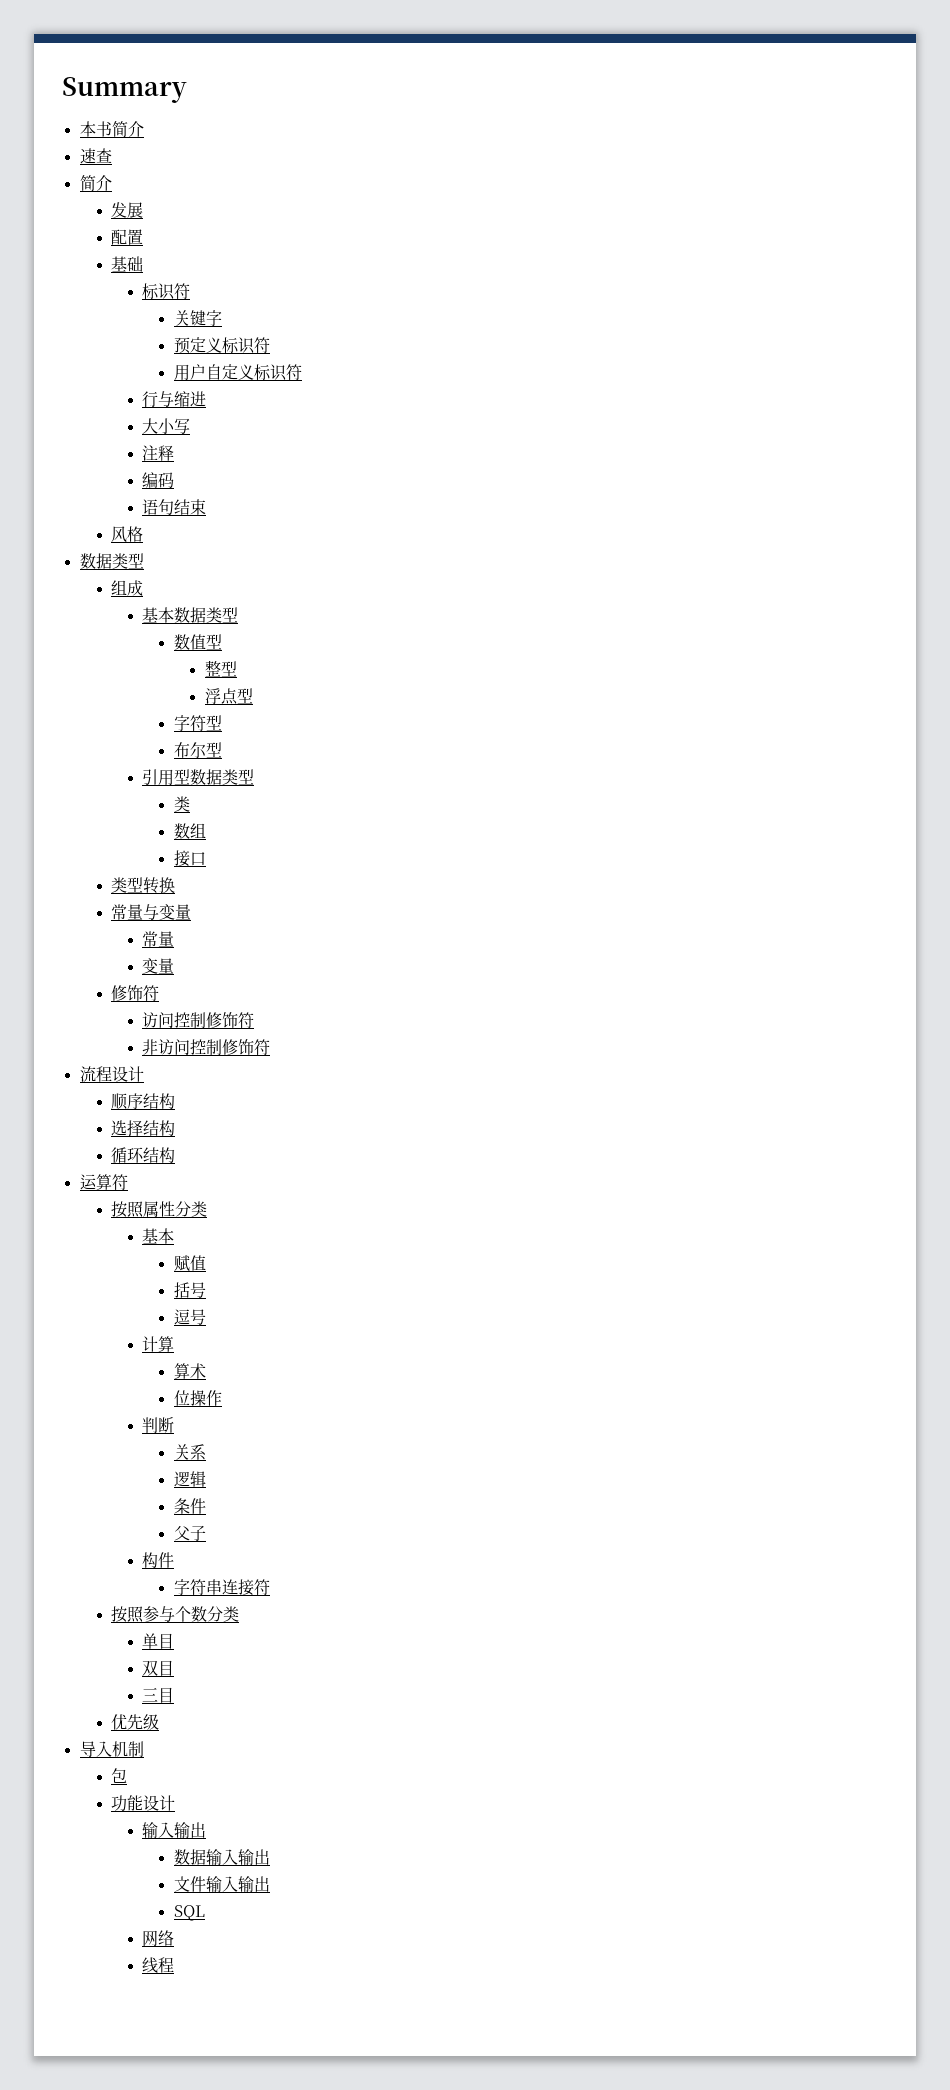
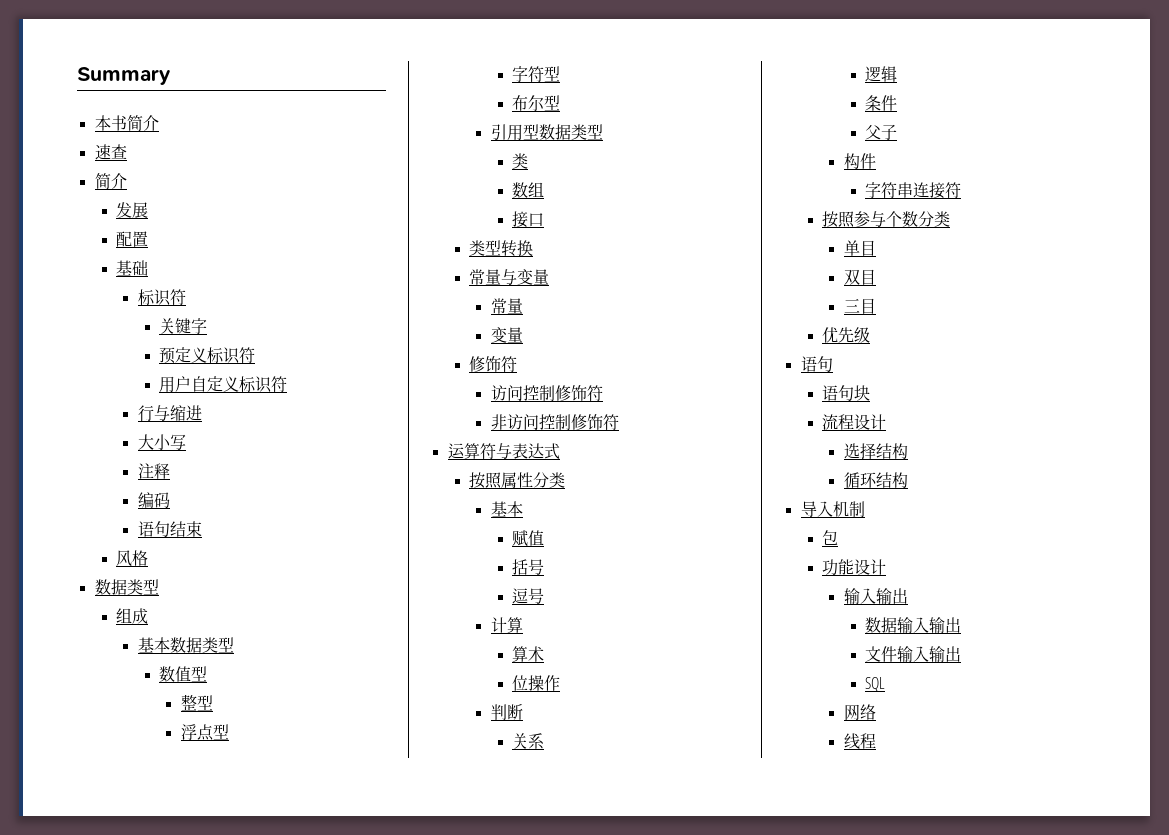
[79,1066,144,1082] [110,1093,175,1110] [110,1120,175,1136] [110,1147,175,1163] // 流程设计 // 顺序结构 // 选择结构 // 循环结构 -> (619, 422) none
(128, 1182) none -> [495,443,560,459] 与表达式
(159, 1722) none -> [800,356,833,372] [822,385,871,401] [822,414,887,430] [843,443,908,459] [843,472,908,488] // 语句 // 语句块 // 流程设计 // 选择结构 // 循环结构

